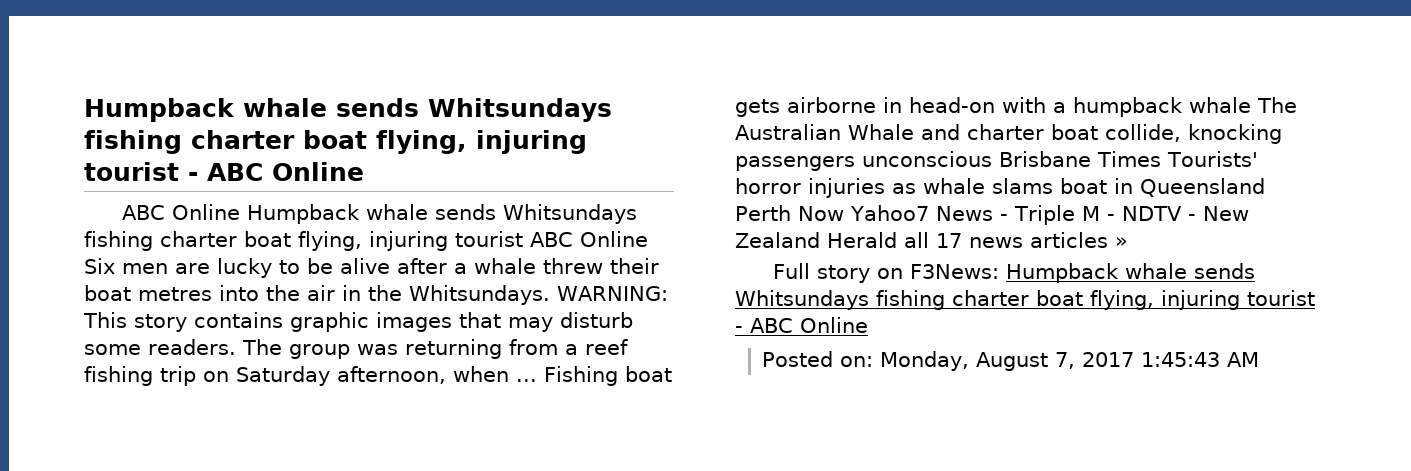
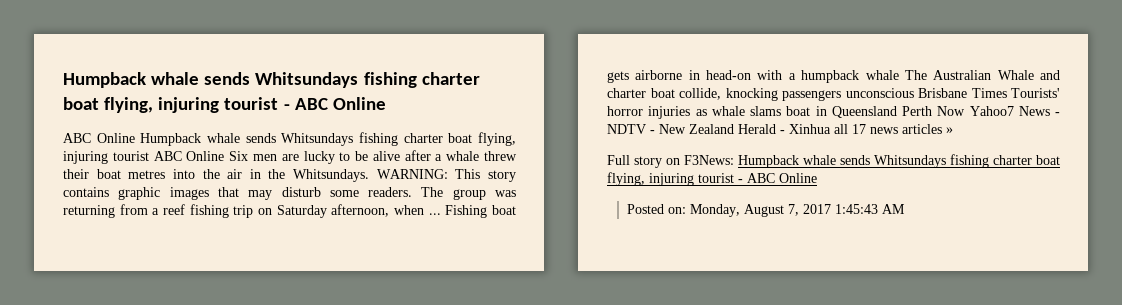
[1013,205,1115,225] Triple M - -> (1060, 114) none
(897, 240) none -> [780,124,831,134] - Xinhua

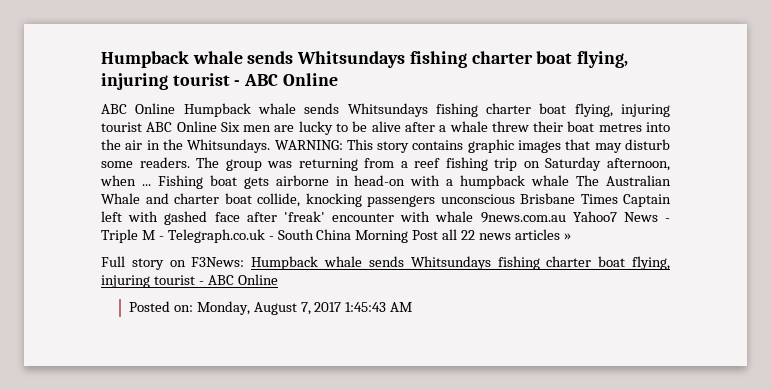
[1011,88,1060,98] [607,106,1060,119] [607,124,866,134] Tourists' horror injuries as whale slams boat in Queensland Perth Now Yahoo7 News - NDTV - New Zealand Herald - Xinhua all 17 -> [623,194,671,207] [101,211,670,225] [101,229,476,243] Captain left with gashed face after 'freak' encounter with whale 9news.com.au Yahoo7 News - Triple M - Telegraph.co.uk - South China Morning Post all 22

